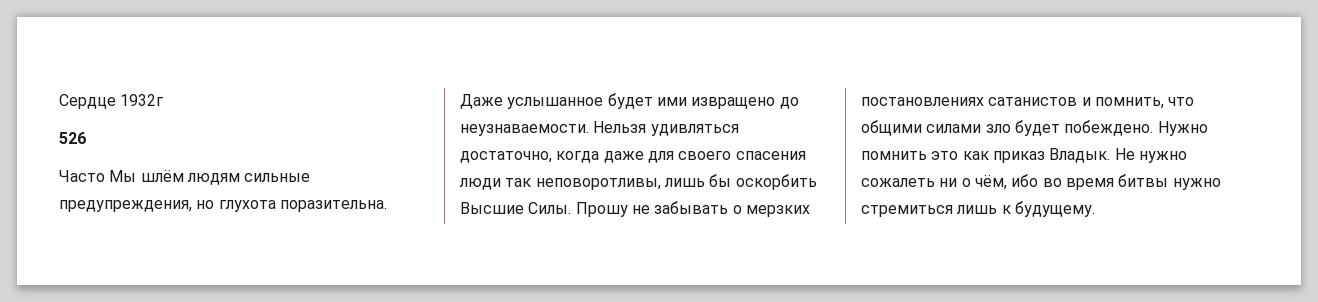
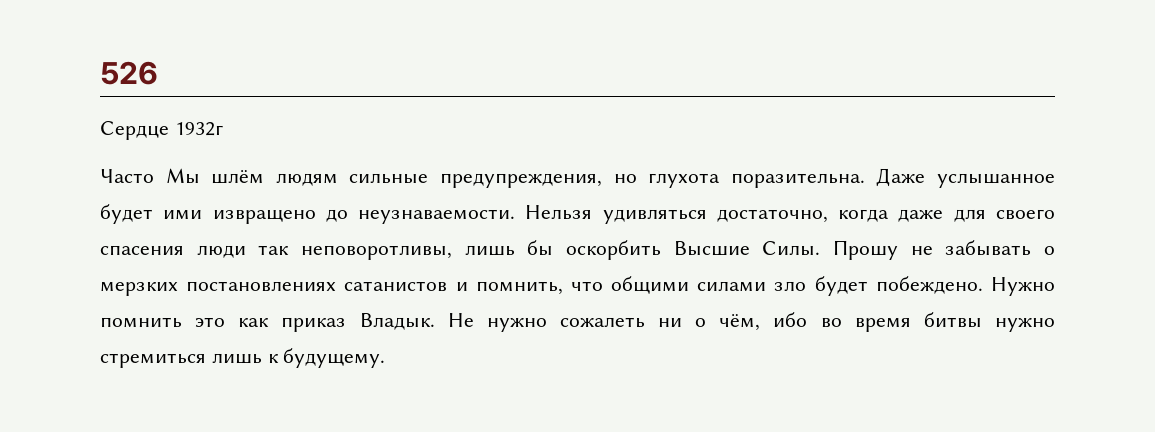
(59, 101) none -> [100,61,158,85] 526 //
[59,132,86,144] // 526 -> (223, 129) none

